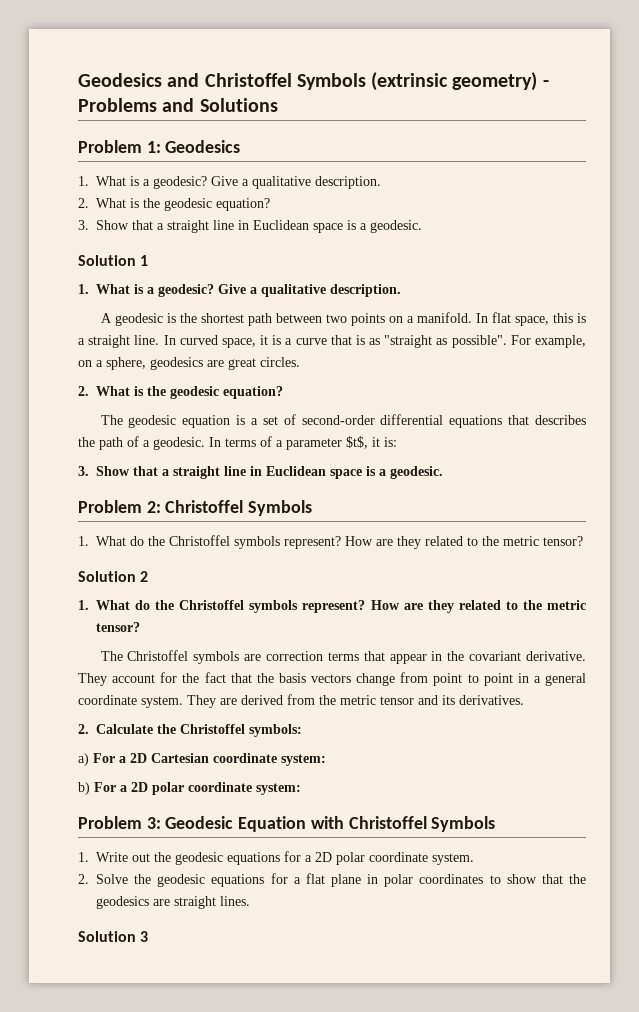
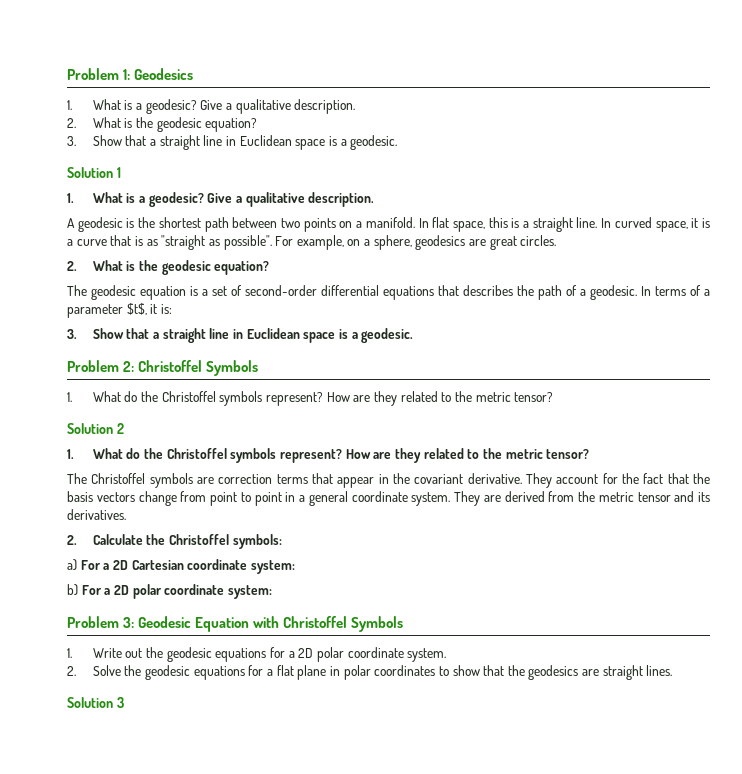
[78,72,549,91] [78,98,278,112] Geodesics and Christoffel Symbols (extrinsic geometry) - Problems and Solutions // -> (67, 74) none

